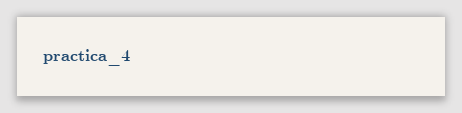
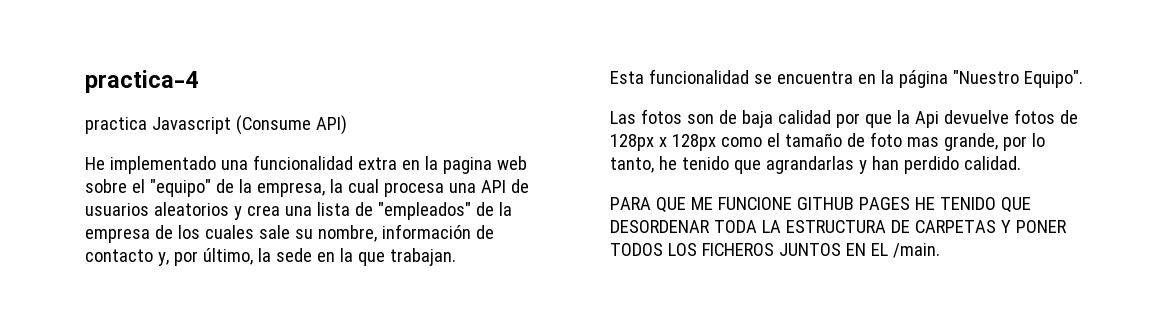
[43,49,130,66] practica_4 -> [85,70,198,93] [85,115,347,135] [85,155,527,174] [85,179,529,197] [85,202,512,220] [85,224,494,243] [85,248,456,266] [610,69,1083,88] [610,109,1078,128] [610,132,1045,151] [610,156,1021,174] [610,197,1031,213] [610,220,1067,233] [610,243,940,258] practica-4 // practica Javascript (Consume API) // He implementado una funcionalidad extra en la pagina web sobre el "equipo" de la empresa, la cual procesa una API de usuarios aleatorios y crea una lista de "empleados" de la empresa de los cuales sale su nombre, información de contacto y, por último, la sede en la que trabajan. // Esta funcionalidad se encuentra en la página "Nuestro Equipo". // Las fotos son de baja calidad por que la Api devuelve fotos de 128px x 128px como el tamaño de foto mas grande, por lo tanto, he tenido que agrandarlas y han perdido calidad. // PARA QUE ME FUNCIONE GITHUB PAGES HE TENIDO QUE DESORDENAR TODA LA ESTRUCTURA DE CARPETAS Y PONER TODOS LOS FICHEROS JUNTOS EN EL /main.

